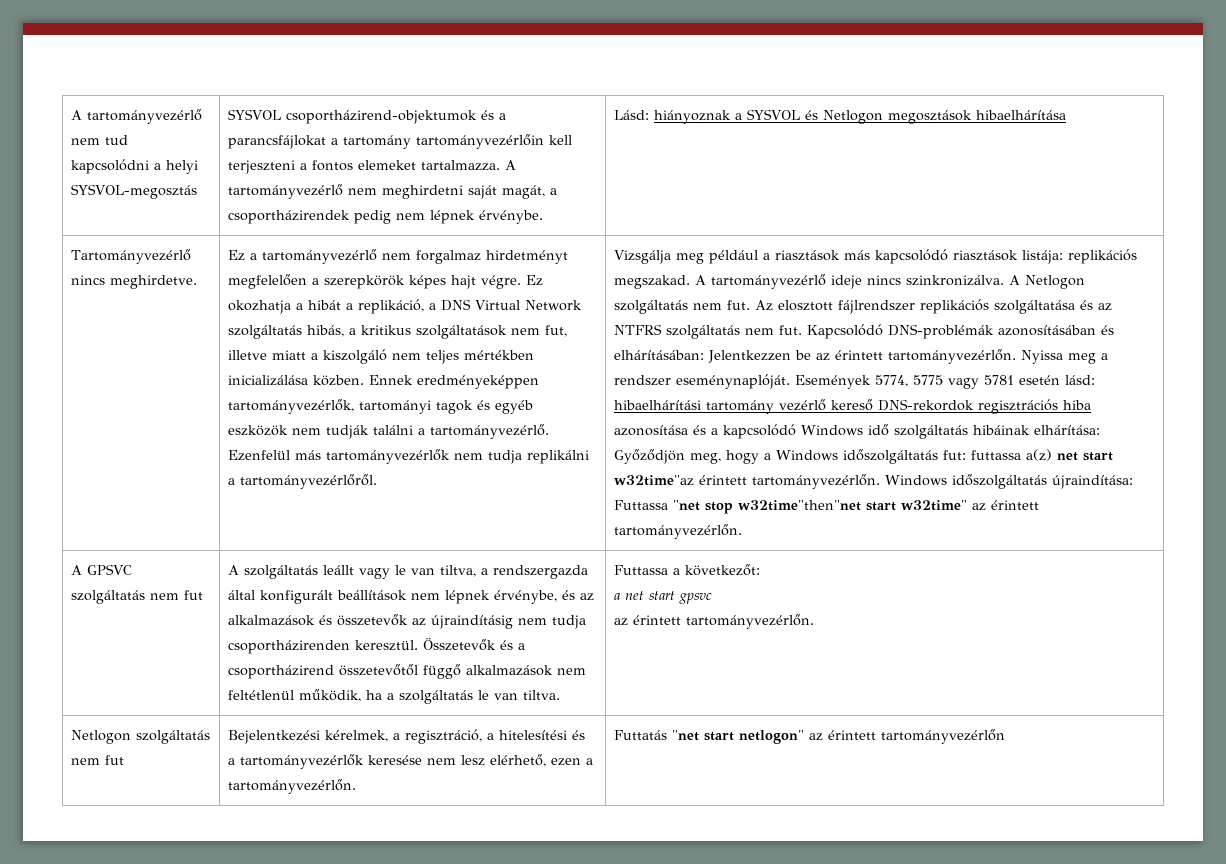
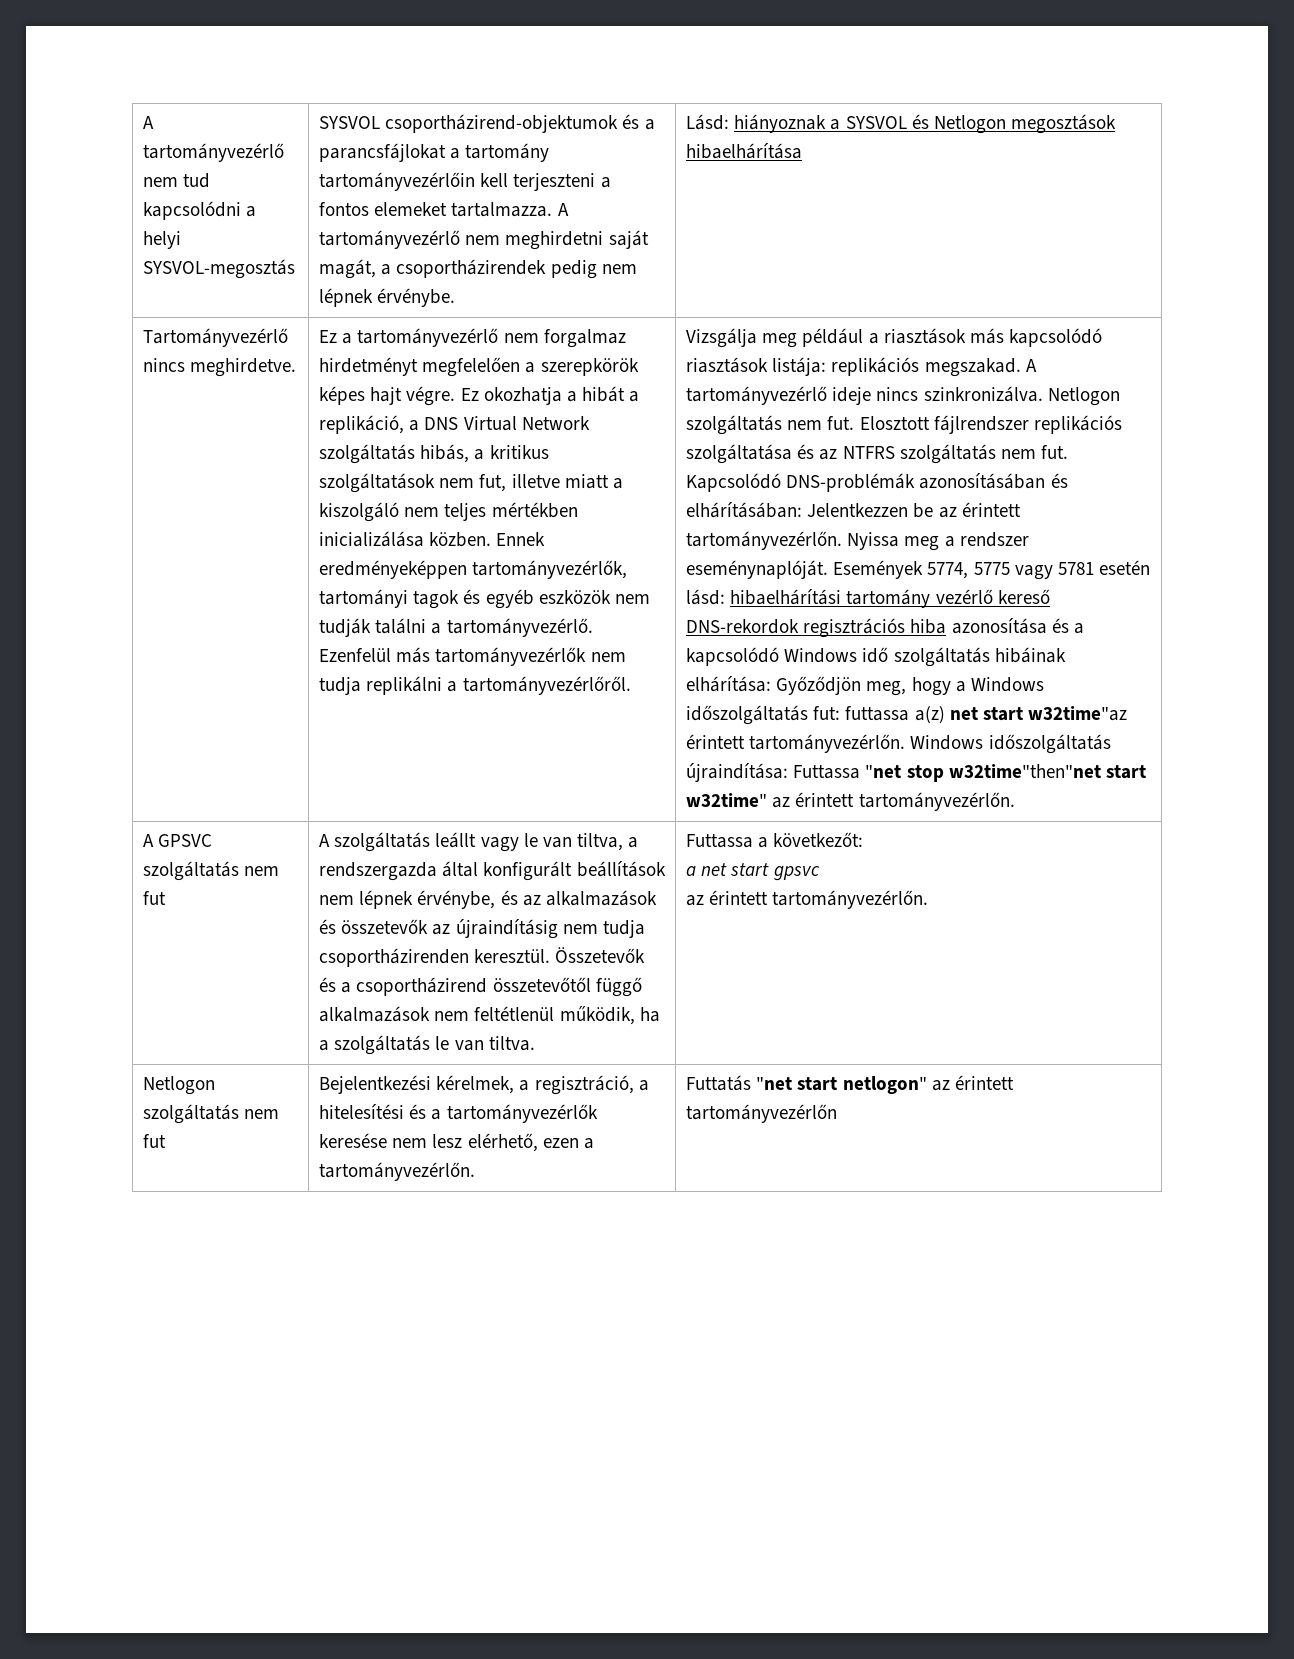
[1009,275,1021,285] A -> (1043, 394) none
[755,300,834,311] Az elosztott -> [859,416,930,430] Elosztott

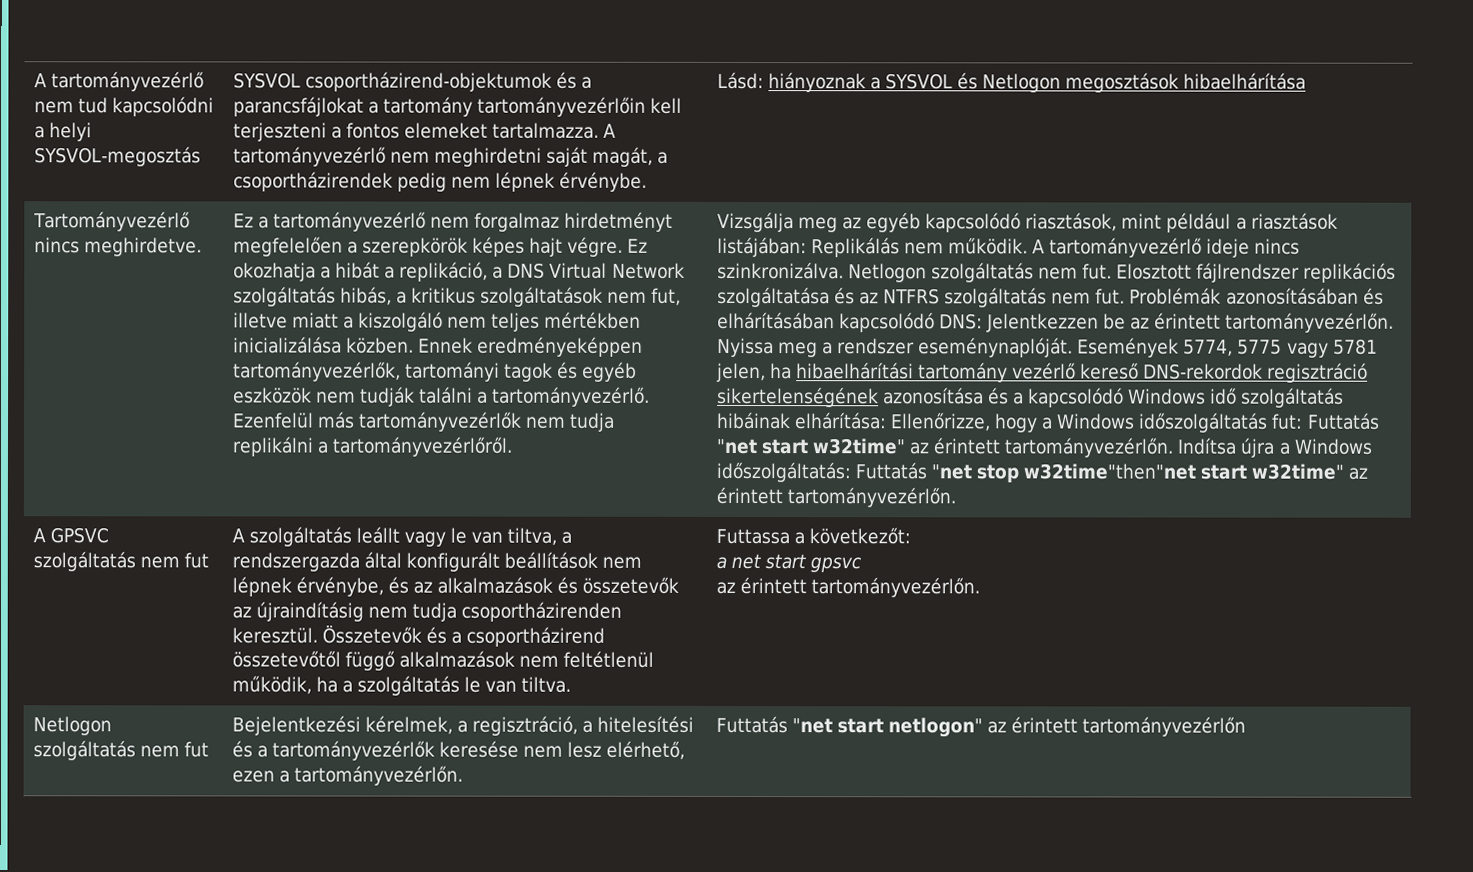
[802,328,1103,347] [686,357,1021,377] például a riasztások más kapcsolódó riasztások listája: replikációs megszakad. -> [841,212,1338,233] [716,236,1028,258] az egyéb kapcsolódó riasztások, mint például a riasztások listájában: Replikálás nem működik.
[686,473,1068,492] [686,502,803,518] Kapcsolódó DNS-problémák azonosításában és elhárításában: -> [1129,287,1384,305] [716,311,983,333] Problémák azonosításában és elhárításában kapcsolódó DNS:
[1099,560,1151,575] [686,589,726,605] esetén lásd: -> [715,362,792,383] jelen, ha
[803,618,947,638] regisztrációs hiba -> [1267,362,1369,383] [716,386,879,408] regisztráció sikertelenségének
[776,676,907,696] Győződjön meg, -> [890,412,991,432] Ellenőrizze,
[845,706,1128,724] [686,734,1111,754] [686,763,861,782] futtassa a(z) net start w32time"az érintett tartományvezérlőn. Windows időszolgáltatás újraindítása: Futtassa -> [1307,412,1380,430] [715,437,1372,458] [715,461,927,483] Futtatás "net start w32time" az érintett tartományvezérlőn. Indítsa újra a Windows időszolgáltatás: Futtatás

